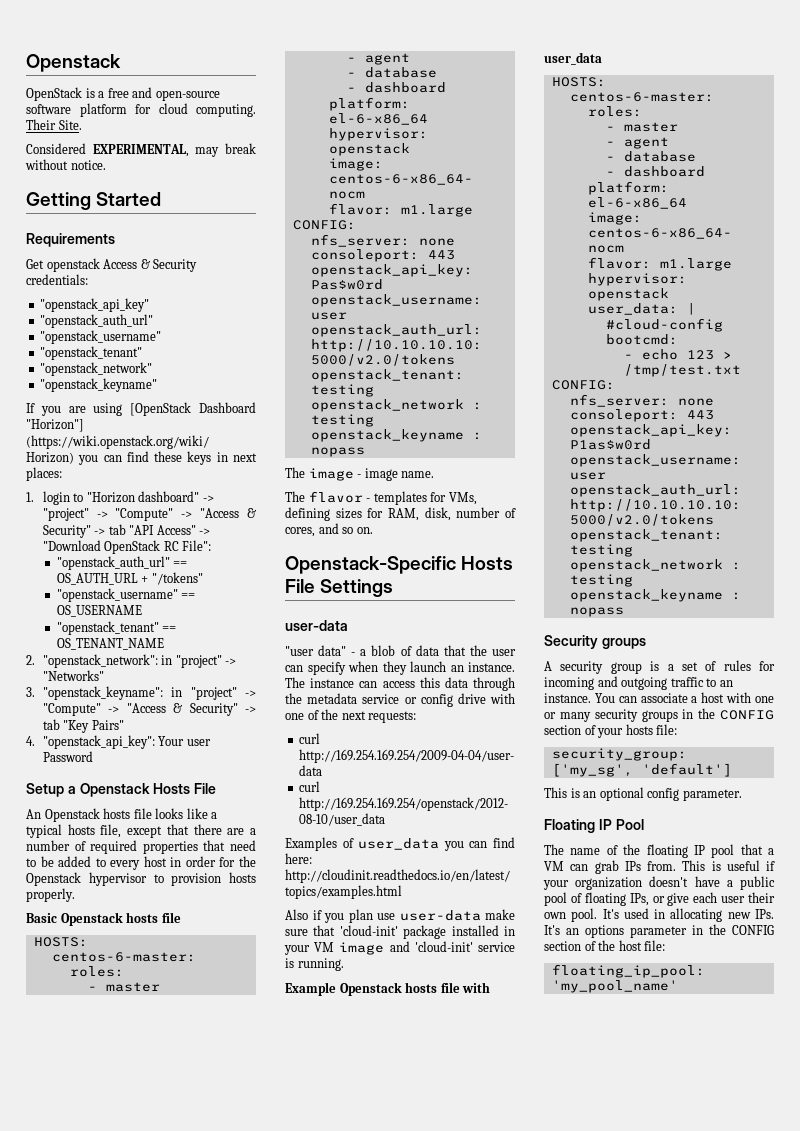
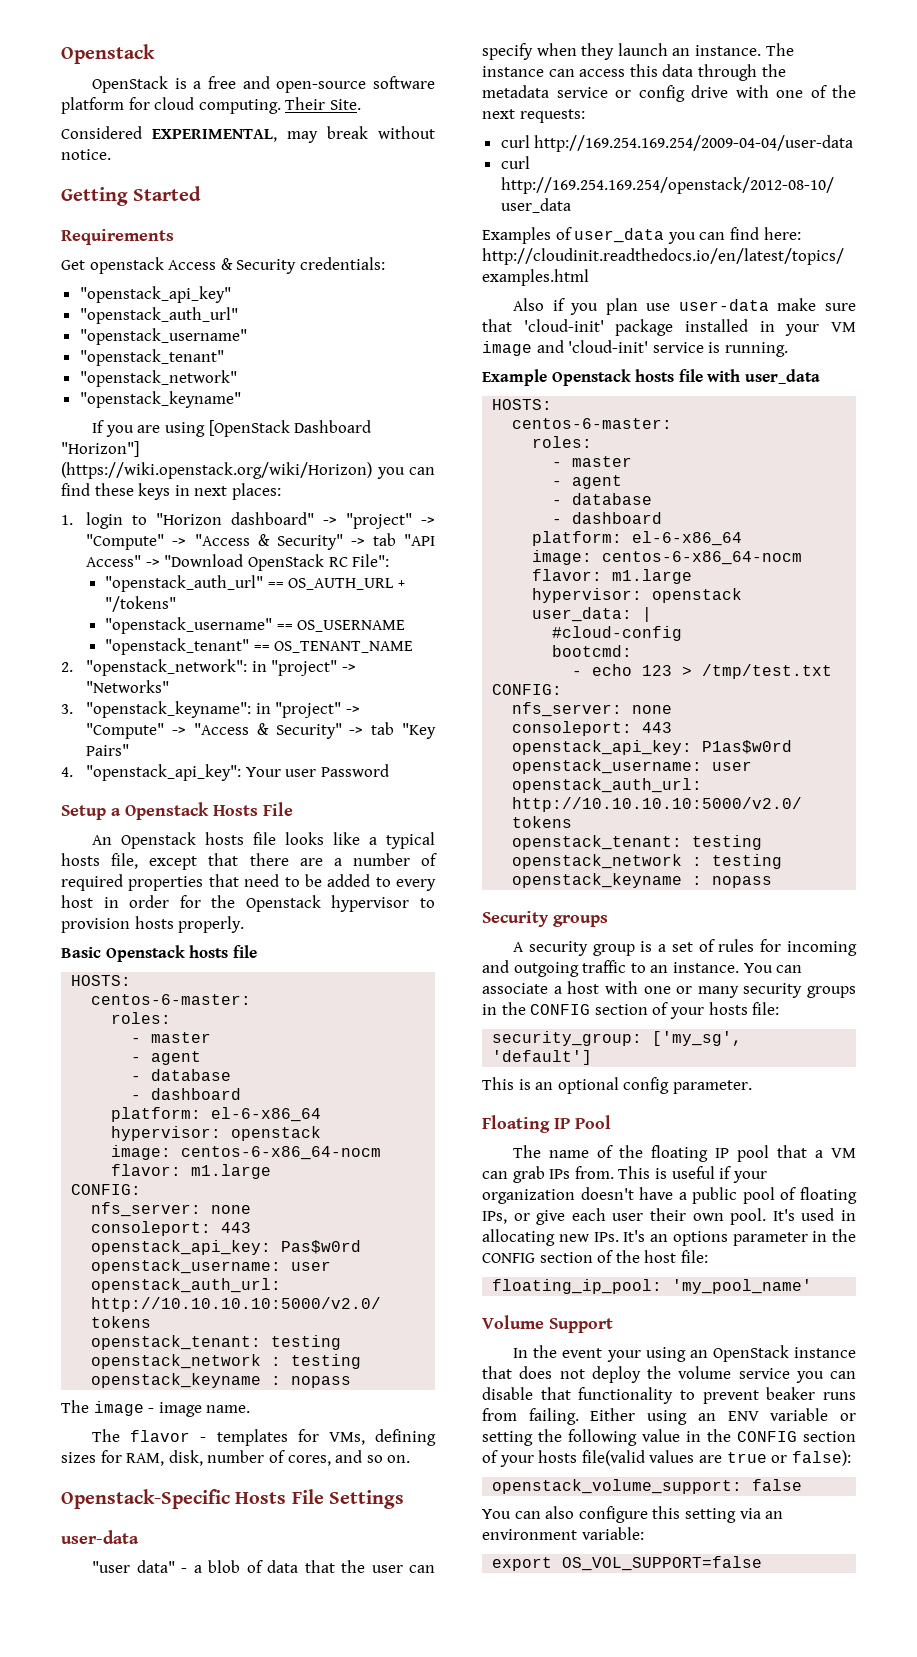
(678, 986) none -> [482,1315,613,1333] [513,1345,856,1362] [482,1366,856,1383] [482,1387,856,1404] [482,1408,856,1425] [482,1429,856,1446] [482,1450,851,1467] [492,1479,803,1494] [482,1506,784,1523] [482,1527,644,1540] [492,1556,763,1571] // Volume Support // In the event your using an OpenStack instance that does not deploy the volume service you can disable that functionality to prevent beaker runs from failing. Either using an ENV variable or setting the following value in the CONFIG section of your hosts file(valid values are true or false): // openstack_volume_support: false // You can also configure this setting via an environment variable: // export OS_VOL_SUPPORT=false

